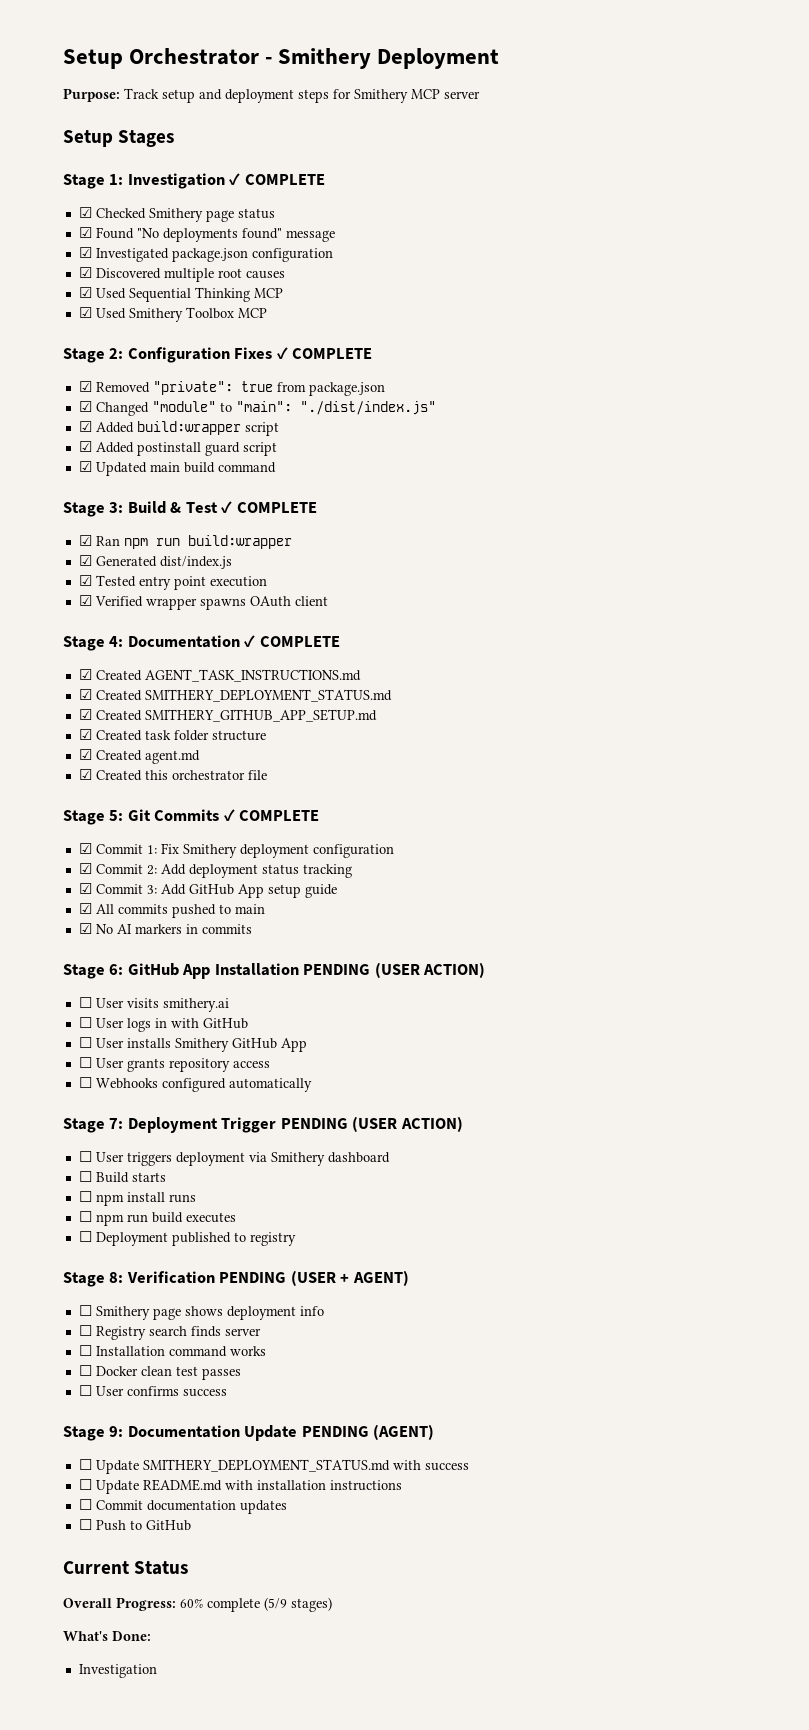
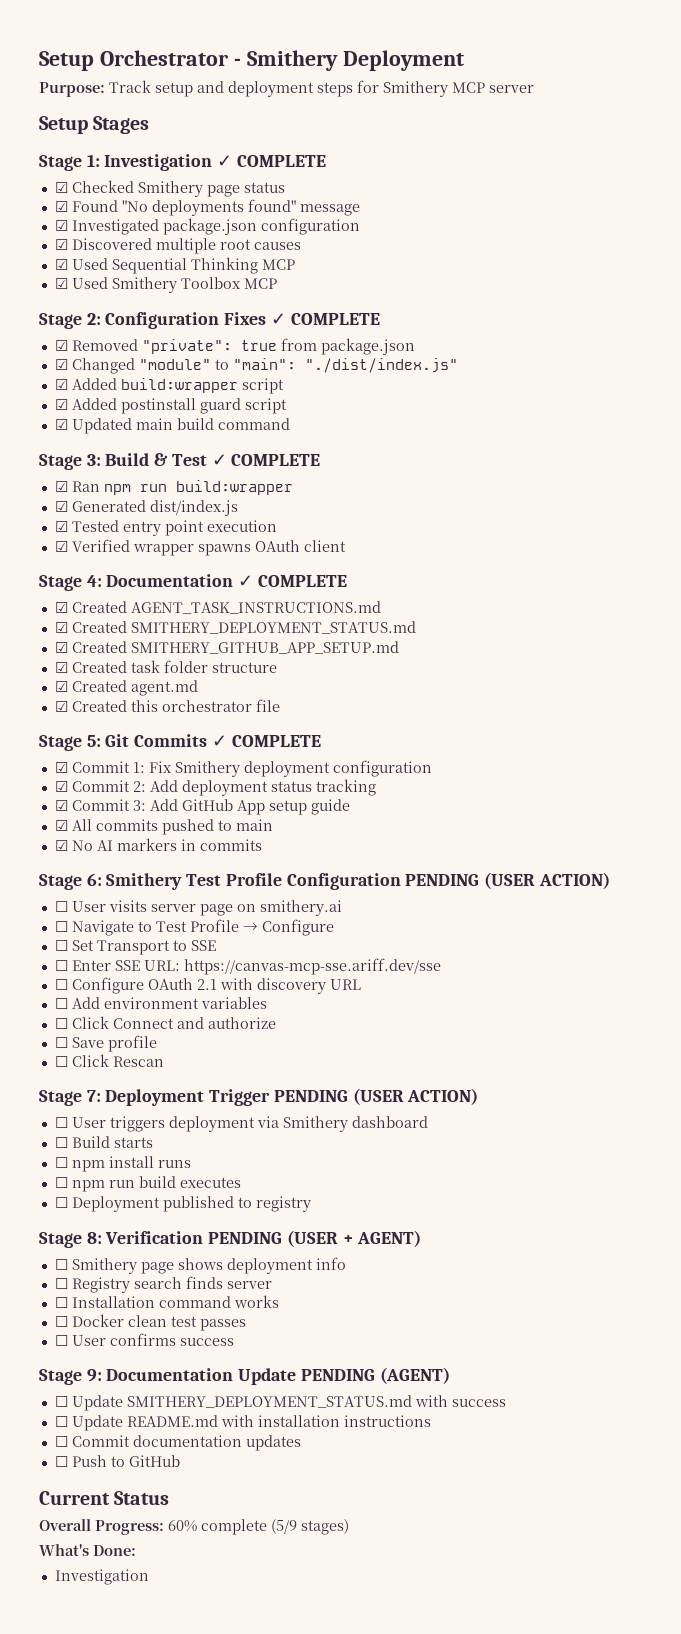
[127,963,299,979] GitHub App Installation -> [106,873,401,890] Smithery Test Profile Configuration
(159, 1003) none -> [150,904,256,916] server page on
[95,1018,248,1032] [78,1037,307,1052] [78,1057,270,1072] [78,1077,312,1092] User logs in with GitHub // ☐ User installs Smithery GitHub App // ☐ User grants repository access // ☐ Webhooks configured automatically -> [71,919,334,936] [54,940,216,955] [54,958,441,975] [54,977,361,994] [54,997,267,1009] [54,1016,276,1029] [54,1035,157,1052] [54,1054,164,1067] Navigate to Test Profile → Configure // ☐ Set Transport to SSE // ☐ Enter SSE URL: https://canvas-mcp-sse.ariff.dev/sse // ☐ Configure OAuth 2.1 with discovery URL // ☐ Add environment variables // ☐ Click Connect and authorize // ☐ Save profile // ☐ Click Rescan

